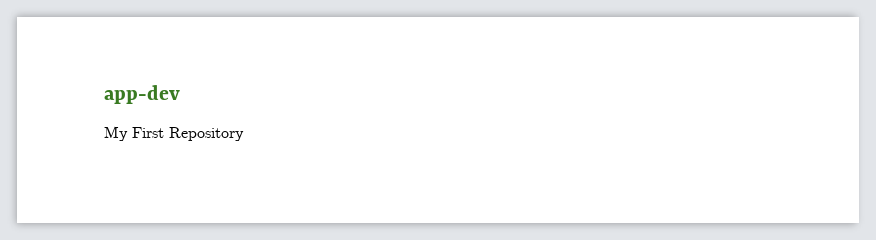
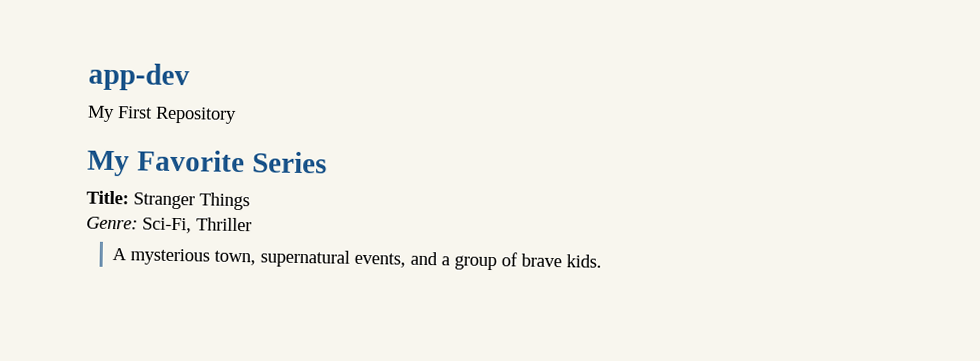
(244, 134) none -> [87,149,327,177] [86,190,250,211] [86,216,252,234] [112,248,603,271] // My Favorite Series // Title: Stranger Things // Genre: Sci-Fi, Thriller // A mysterious town, supernatural events, and a group of brave kids.

